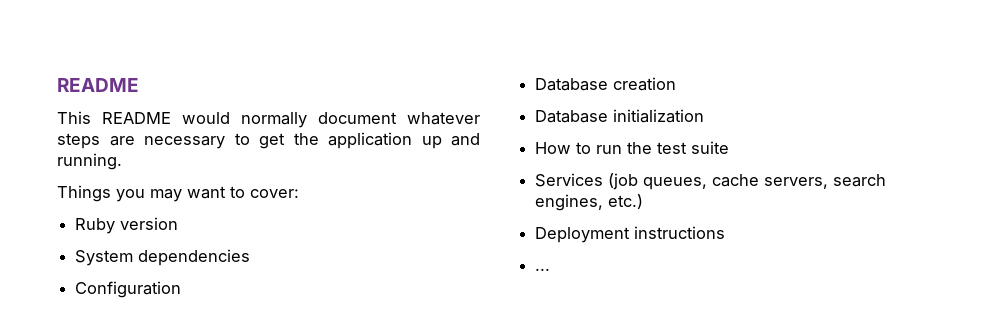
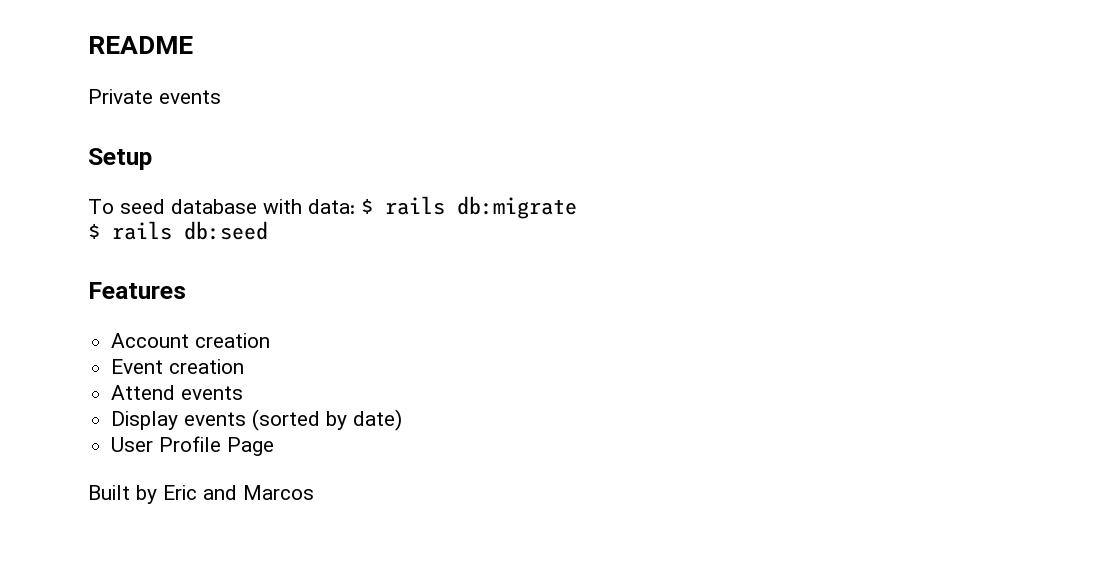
[57,111,480,128] [57,132,480,149] [57,153,122,170] [57,185,299,202] [75,217,179,234] [75,249,251,266] [75,281,182,298] [535,77,677,91] [535,109,705,123] [535,141,730,154] [535,173,887,190] [535,194,644,211] [535,226,726,243] [535,268,551,271] This README would normally document whatever steps are necessary to get the application up and running. // Things you may want to cover: // Ruby version // System dependencies // Configuration // Database creation // Database initialization // How to run the test suite // Services (job queues, cache servers, search engines, etc.) // Deployment instructions // ... -> [88,89,221,104] [88,148,152,170] [88,196,577,219] [88,221,268,240] [88,282,186,299] [111,333,271,348] [111,359,245,374] [111,385,244,400] [111,409,403,431] [111,436,275,456] [88,485,314,504] Private events // Setup // To seed database with data: $ rails db:migrate // $ rails db:seed // Features // Account creation // Event creation // Attend events // Display events (sorted by date) // User Profile Page // Built by Eric and Marcos

